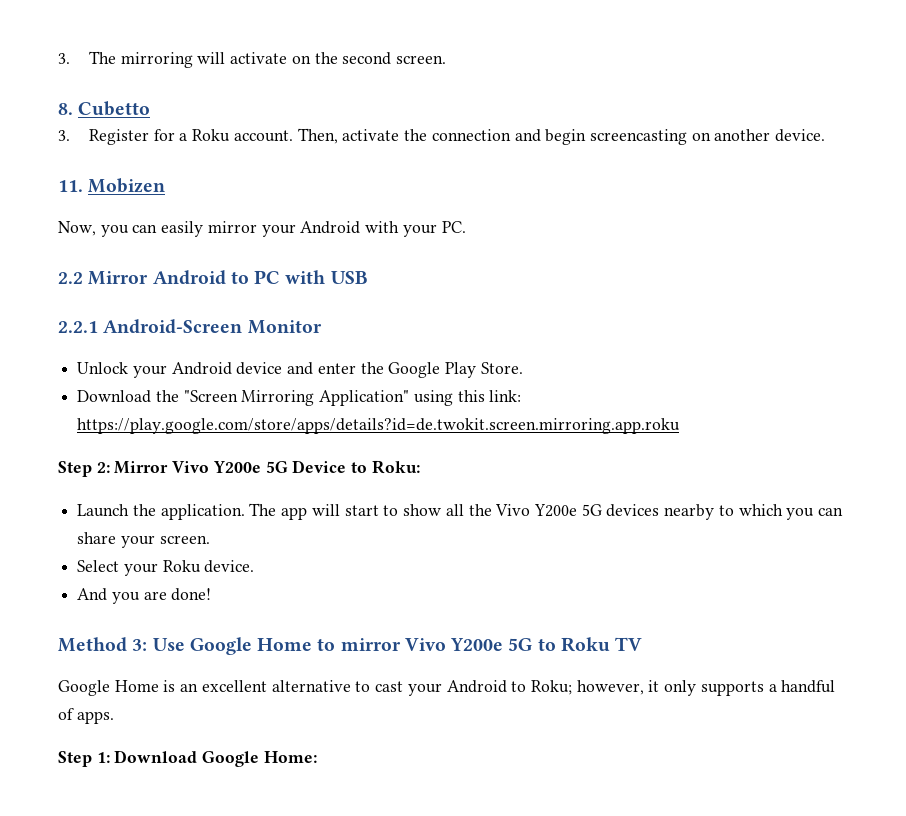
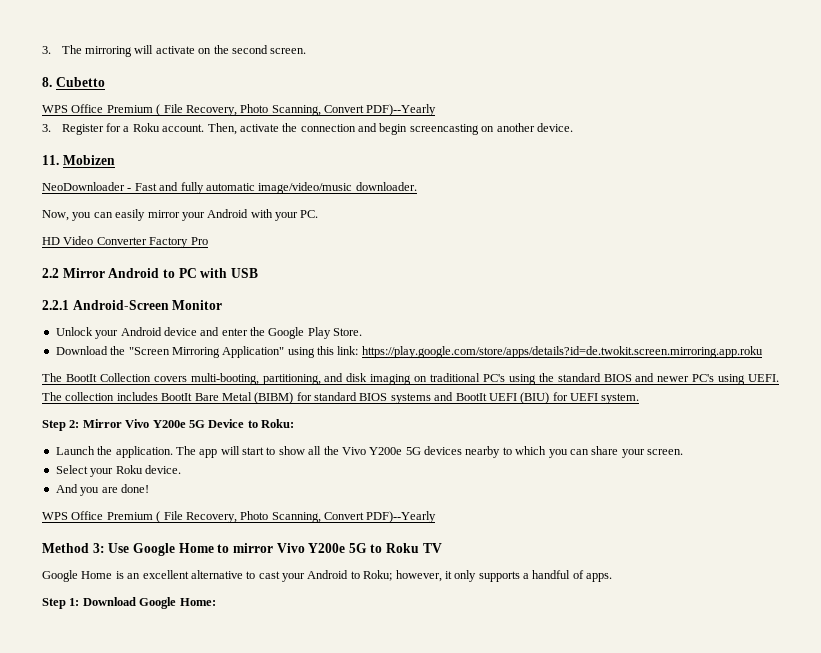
(151, 108) none -> [42,104,437,116] // WPS Office Premium ( File Recovery, Photo Scanning, Convert PDF)--Yearly
(166, 185) none -> [42,182,417,194] // NeoDownloader - Fast and fully automatic image/video/music downloader.
(466, 227) none -> [42,236,208,248] // HD Video Converter Factory Pro
(681, 426) none -> [42,373,779,385] [42,392,640,404] // The BootIt Collection covers multi-booting, partitioning, and disk imaging on traditional PC's using the standard BIOS and newer PC's using UEFI. The collection includes BootIt Bare Metal (BIBM) for standard BIOS systems and BootIt UEFI (BIU) for UEFI system.
(212, 594) none -> [42,511,437,523] // WPS Office Premium ( File Recovery, Photo Scanning, Convert PDF)--Yearly

